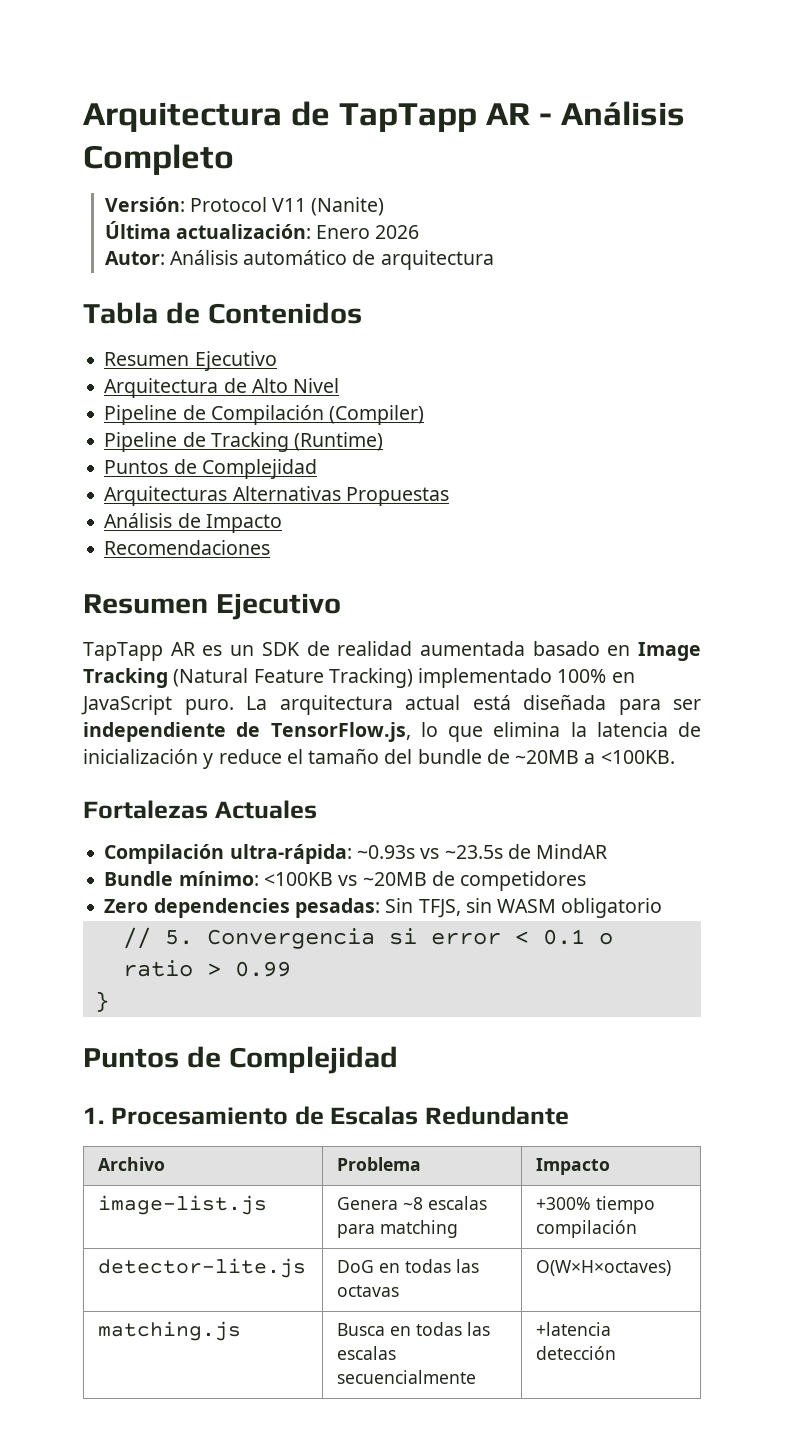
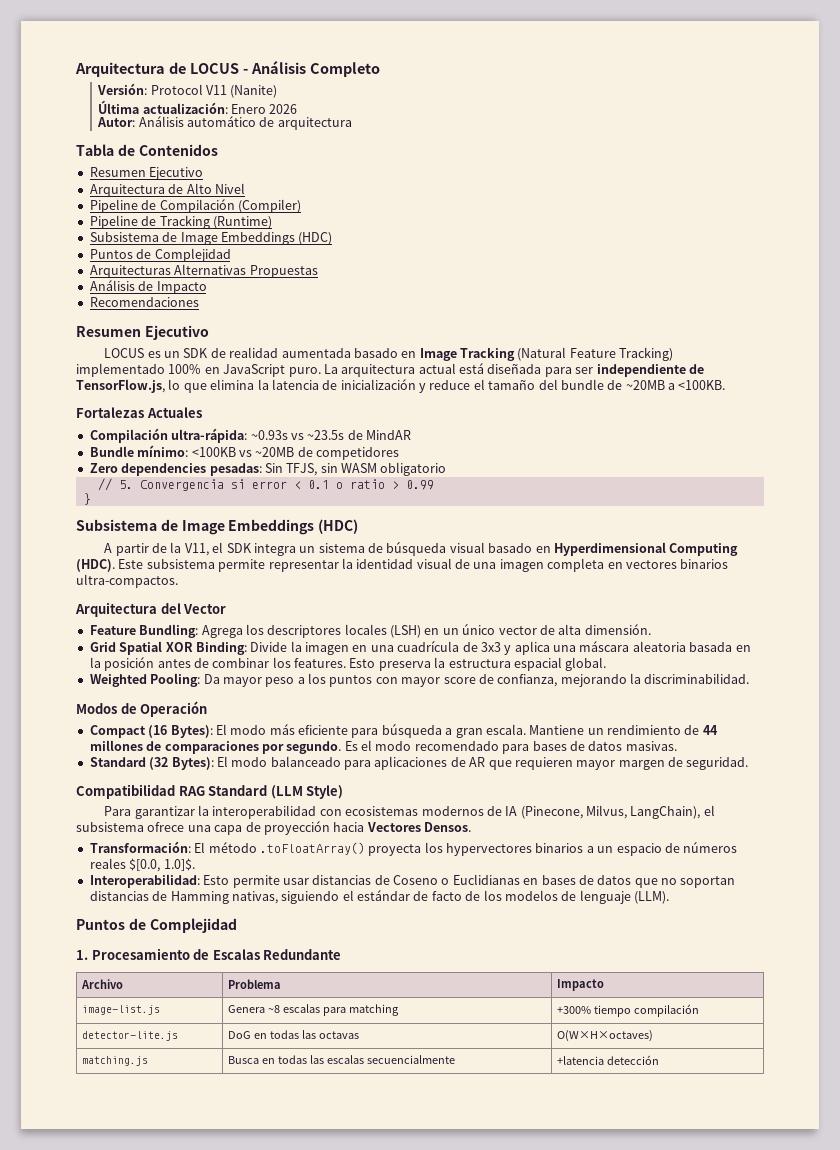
[83,101,531,132] Arquitectura de TapTapp AR -> [75,62,239,77] Arquitectura de LOCUS
(384, 441) none -> [89,232,333,245] // Subsistema de Image Embeddings (HDC)
[83,642,195,661] TapTapp AR -> [104,348,145,358] LOCUS
(109, 1001) none -> [76,519,359,535] [104,541,739,556] [76,558,729,572] [76,574,178,588] [75,602,227,617] [89,623,651,638] [89,640,751,655] [89,657,607,671] [89,673,750,687] [76,701,208,717] [89,723,718,738] [89,740,677,754] [89,756,749,770] [76,784,344,799] [104,805,715,819] [76,821,471,835] [89,841,738,856] [89,858,195,872] [89,874,736,888] [89,890,669,904] // Subsistema de Image Embeddings (HDC) // A partir de la V11, el SDK integra un sistema de búsqueda visual basado en Hyperdimensional Computing (HDC). Este subsistema permite representar la identidad visual de una imagen completa en vectores binarios ultra-compactos. // Arquitectura del Vector // Feature Bundling: Agrega los descriptores locales (LSH) en un único vector de alta dimensión. // Grid Spatial XOR Binding: Divide la imagen en una cuadrícula de 3x3 y aplica una máscara aleatoria basada en la posición antes de combinar los features. Esto preserva la estructura espacial global. // Weighted Pooling: Da mayor peso a los puntos con mayor score de confianza, mejorando la discriminabilidad. // Modos de Operación // Compact (16 Bytes): El modo más eficiente para búsqueda a gran escala. Mantiene un rendimiento de 44 millones de comparaciones por segundo. Es el modo recomendado para bases de datos masivas. // Standard (32 Bytes): El modo balanceado para aplicaciones de AR que requieren mayor margen de seguridad. // Compatibilidad RAG Standard (LLM Style) // Para garantizar la interoperabilidad con ecosistemas modernos de IA (Pinecone, Milvus, LangChain), el subsistema ofrece una capa de proyección hacia Vectores Densos. // Transformación: El método .toFloatArray() proyecta los hypervectores binarios a un espacio de números reales $[0.0, 1.0]$. // Interoperabilidad: Esto permite usar distancias de Coseno o Euclidianas en bases de datos que no soportan distancias de Hamming nativas, siguiendo el estándar de facto de los modelos de lenguaje (LLM).

